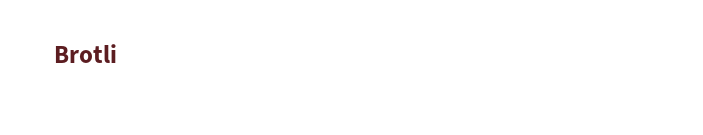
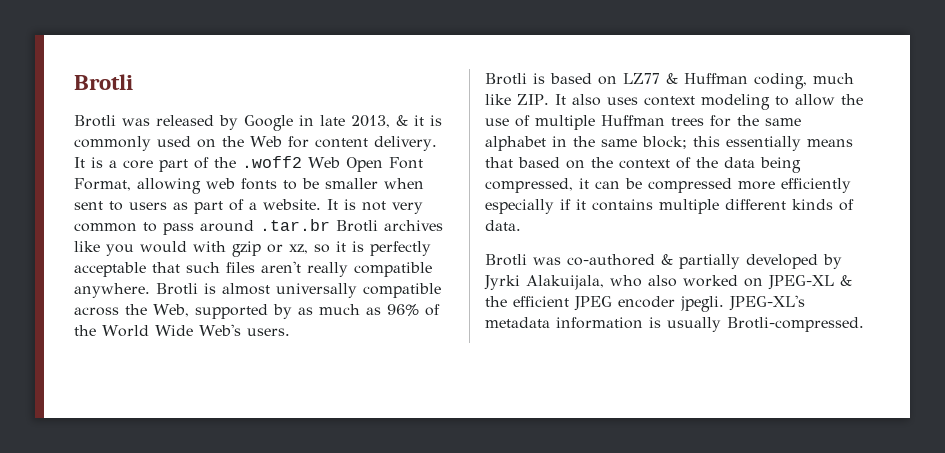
[54,44,117,63] Brotli -> [74,74,133,90] [74,115,442,131] [74,136,437,151] [74,156,423,172] [74,178,424,194] [74,199,423,214] [74,219,443,235] [74,241,431,257] [74,261,432,277] [74,283,441,298] [74,304,440,319] [74,324,290,337] [485,73,854,89] [485,94,863,110] [485,115,801,130] [485,136,853,151] [485,157,801,173] [485,178,851,193] [485,199,854,214] [485,220,521,231] [485,254,842,269] [484,275,852,290] [485,295,805,312] [485,317,864,332] Brotli // Brotli was released by Google in late 2013, & it is commonly used on the Web for content delivery. It is a core part of the .woff2 Web Open Font Format, allowing web fonts to be smaller when sent to users as part of a website. It is not very common to pass around .tar.br Brotli archives like you would with gzip or xz, so it is perfectly acceptable that such files aren't really compatible anywhere. Brotli is almost universally compatible across the Web, supported by as much as 96% of the World Wide Web's users. // Brotli is based on LZ77 & Huffman coding, much like ZIP. It also uses context modeling to allow the use of multiple Huffman trees for the same alphabet in the same block; this essentially means that based on the context of the data being compressed, it can be compressed more efficiently especially if it contains multiple different kinds of data. // Brotli was co-authored & partially developed by Jyrki Alakuijala, who also worked on JPEG-XL & the efficient JPEG encoder jpegli. JPEG-XL's metadata information is usually Brotli-compressed.

